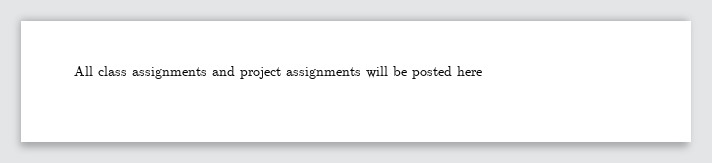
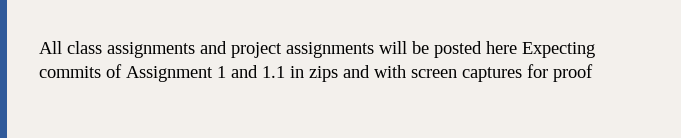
(482, 71) none -> [522,42,595,58] [39,64,593,82] Expecting commits of Assignment 1 and 1.1 in zips and with screen captures for proof

